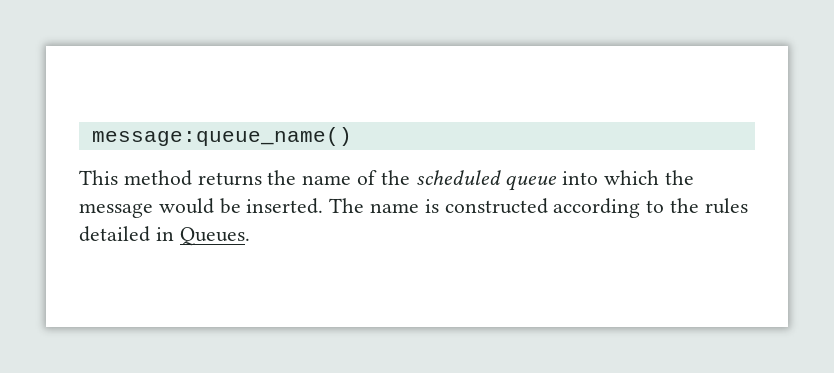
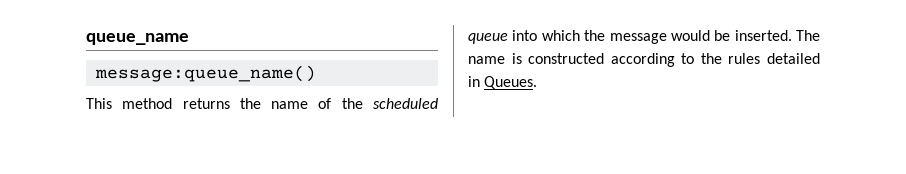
(91, 136) none -> [86,33,189,45] queue_name //

